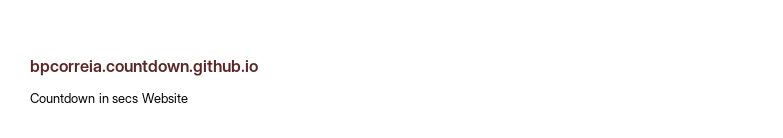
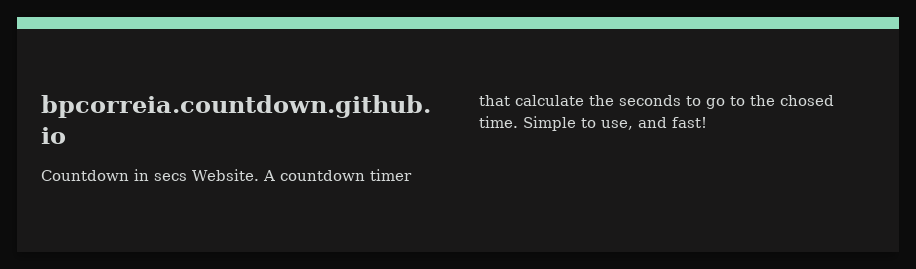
[141,93,188,103] Website -> [192,169,412,181] [479,95,834,109] [479,116,707,131] Website. A countdown timer that calculate the seconds to go to the chosed time. Simple to use, and fast!

